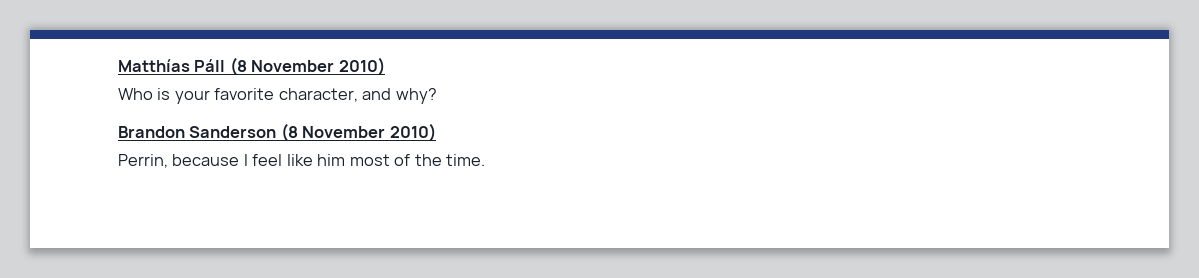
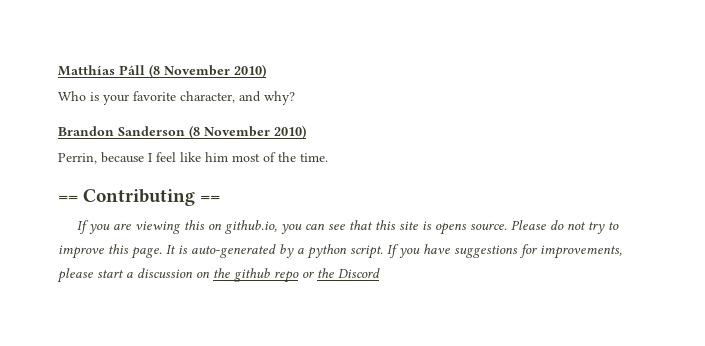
(486, 160) none -> [58,189,221,206] [77,220,620,235] [58,244,622,259] [57,268,380,283] // == Contributing == // If you are viewing this on github.io, you can see that this site is opens source. Please do not try to improve this page. It is auto-generated by a python script. If you have suggestions for improvements, please start a discussion on the github repo or the Discord

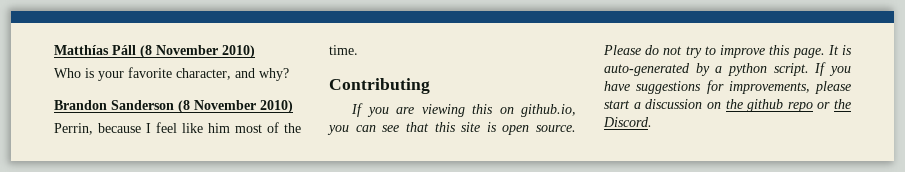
[58,195,78,202] == -> (358, 50) none
[200,195,221,202] == -> (430, 86) none
[435,223,468,235] opens -> [502,125,530,135] open
[338,268,380,278] Discord -> [603,117,652,127] Discord.

